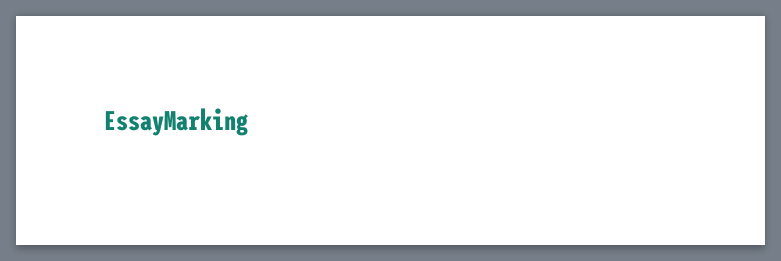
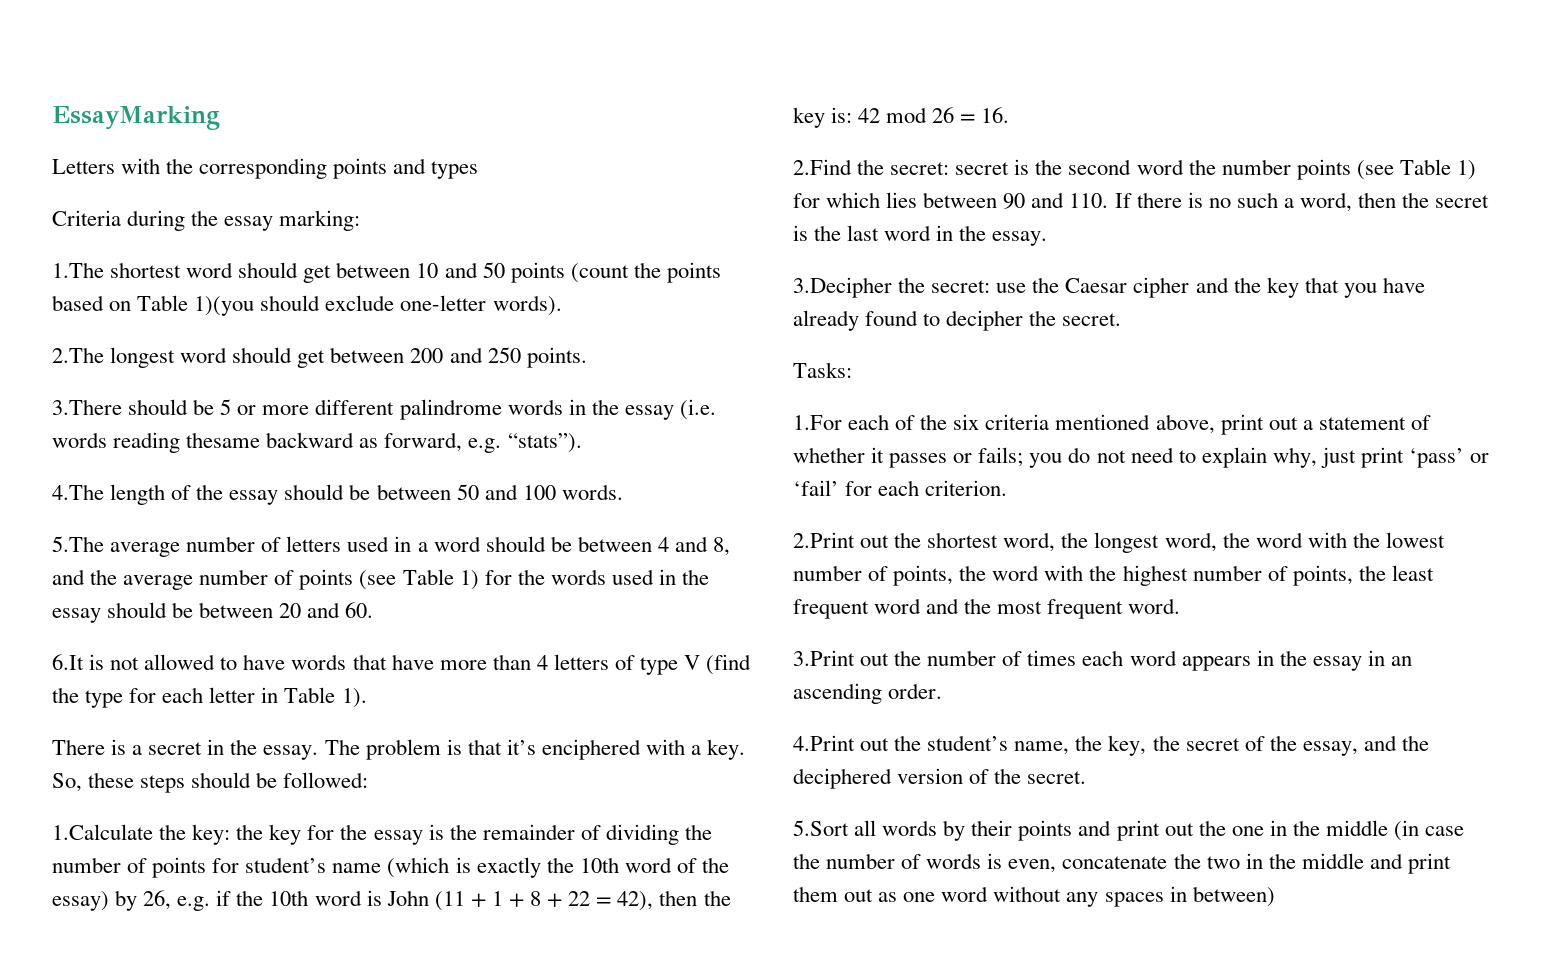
(248, 122) none -> [52,158,479,179] [52,210,361,231] [52,262,721,283] [52,295,562,316] [52,347,587,368] [52,399,716,420] [52,432,582,453] [52,484,623,505] [52,536,731,557] [52,569,710,590] [52,602,374,623] [52,654,752,675] [52,687,367,708] [52,739,746,760] [52,772,369,793] [52,824,712,845] [52,857,729,878] [52,890,731,911] [793,107,1010,128] [793,159,1476,180] [793,192,1490,212] [793,225,1048,246] [793,277,1425,298] [793,310,1122,331] [793,362,852,378] [793,414,1431,435] [793,447,1490,468] [793,480,1008,496] [793,532,1445,553] [793,565,1434,586] [793,598,1181,619] [793,650,1412,671] [793,683,943,704] [793,735,1429,756] [793,768,1087,789] [793,820,1465,841] [793,853,1451,874] [793,886,1275,907] // Letters with the corresponding points and types // Criteria during the essay marking: // 1.The shortest word should get between 10 and 50 points (count the points based on Table 1)(you should exclude one-letter words). // 2.The longest word should get between 200 and 250 points. // 3.There should be 5 or more different palindrome words in the essay (i.e. words reading thesame backward as forward, e.g. “stats”). // 4.The length of the essay should be between 50 and 100 words. // 5.The average number of letters used in a word should be between 4 and 8, and the average number of points (see Table 1) for the words used in the essay should be between 20 and 60. // 6.It is not allowed to have words that have more than 4 letters of type V (find the type for each letter in Table 1). // There is a secret in the essay. The problem is that it’s enciphered with a key. So, these steps should be followed: // 1.Calculate the key: the key for the essay is the remainder of dividing the number of points for student’s name (which is exactly the 10th word of the essay) by 26, e.g. if the 10th word is John (11 + 1 + 8 + 22 = 42), then the key is: 42 mod 26 = 16. // 2.Find the secret: secret is the second word the number points (see Table 1) for which lies between 90 and 110. If there is no such a word, then the secret is the last word in the essay. // 3.Decipher the secret: use the Caesar cipher and the key that you have already found to decipher the secret. // Tasks: // 1.For each of the six criteria mentioned above, print out a statement of whether it passes or fails; you do not need to explain why, just print ‘pass’ or ‘fail’ for each criterion. // 2.Print out the shortest word, the longest word, the word with the lowest number of points, the word with the highest number of points, the least frequent word and the most frequent word. // 3.Print out the number of times each word appears in the essay in an ascending order. // 4.Print out the student’s name, the key, the secret of the essay, and the deciphered version of the secret. // 5.Sort all words by their points and print out the one in the middle (in case the number of words is even, concatenate the two in the middle and print them out as one word without any spaces in between)

